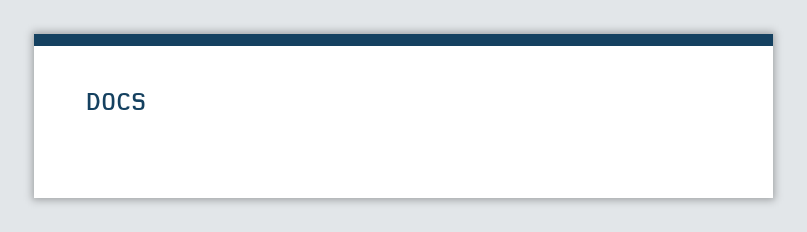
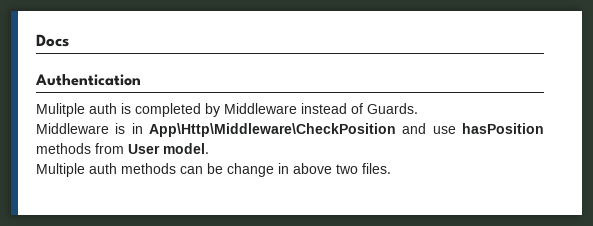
[86,93,146,110] DOCS -> [36,34,69,47] [35,74,141,86] [36,103,418,117] [36,123,544,137] [36,143,209,154] [36,163,391,177] Docs // Authentication // Mulitple auth is completed by Middleware instead of Guards. // Middleware is in App\Http\Middleware\CheckPosition and use hasPosition methods from User model. // Multiple auth methods can be change in above two files.

